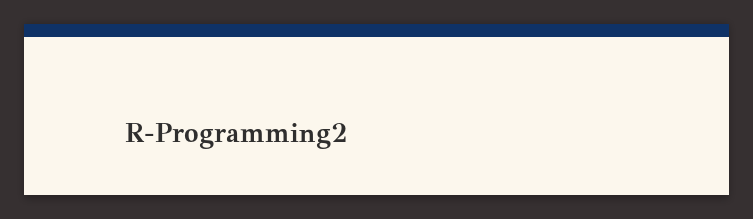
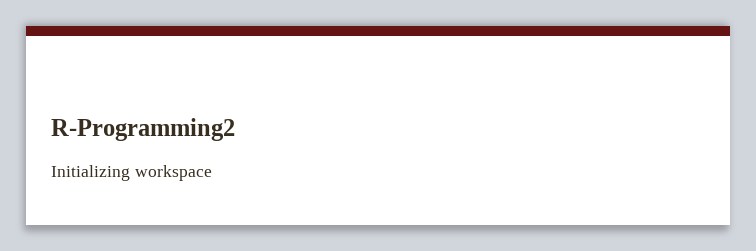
(348, 136) none -> [51,165,212,181] // Initializing workspace

